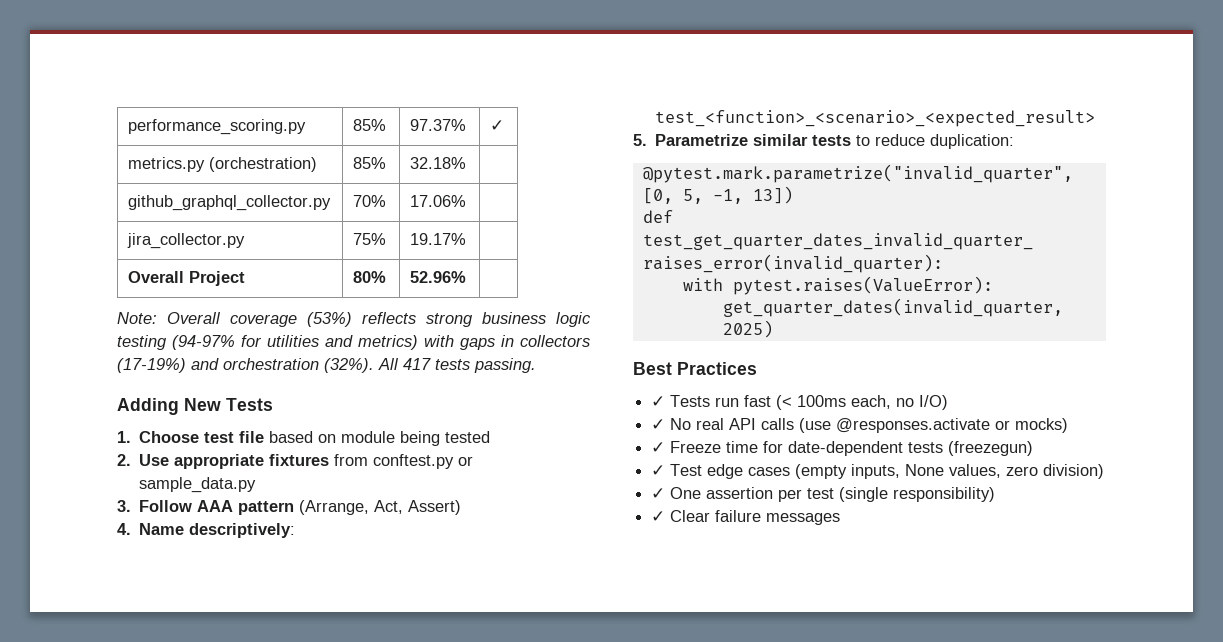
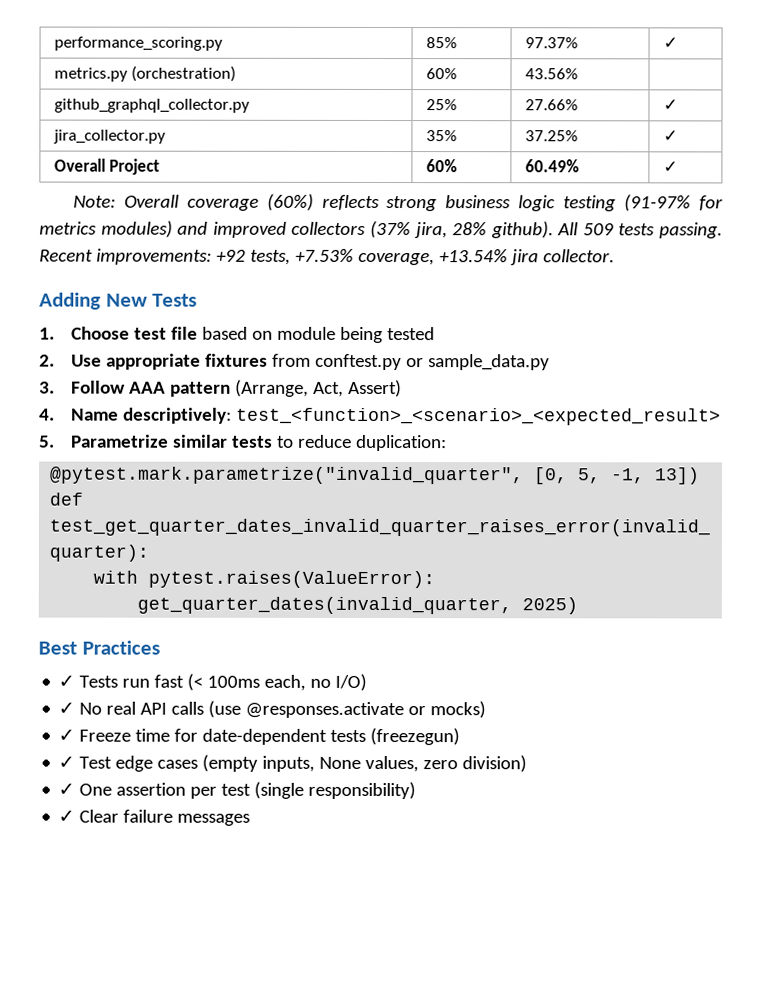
[353,157,387,169] [410,157,467,169] 85% | 32.18% -> [425,68,457,80] [524,68,578,80] 60% | 43.56%
[353,195,387,207] [410,195,467,207] [127,233,246,249] [353,233,387,245] [410,233,467,245] 70% | 17.06% | // jira_collector.py | 75% | 19.17% | -> [425,99,457,111] [524,99,578,111] [662,99,678,111] [52,129,166,144] [425,130,457,142] [524,130,578,142] [662,130,678,142] 25% | 27.66% | ✓ // jira_collector.py | 35% | 37.25% | ✓
[353,271,387,283] [410,271,467,283] 80% | 52.96% | -> [425,159,457,173] [524,159,579,173] [662,161,678,173] 60% | 60.49% | ✓
[307,312,352,327] (53%) -> [266,193,314,211] (60%)
[172,335,590,350] [117,358,536,373] (94-97% for utilities and metrics) with gaps in collectors (17-19%) and orchestration (32%). All 417 tests passing. -> [624,194,723,212] [39,220,723,239] [39,248,615,266] (91-97% for metrics modules) and improved collectors (37% jira, 28% github). All 509 tests passing. Recent improvements: +92 tests, +7.53% coverage, +13.54% jira collector.

